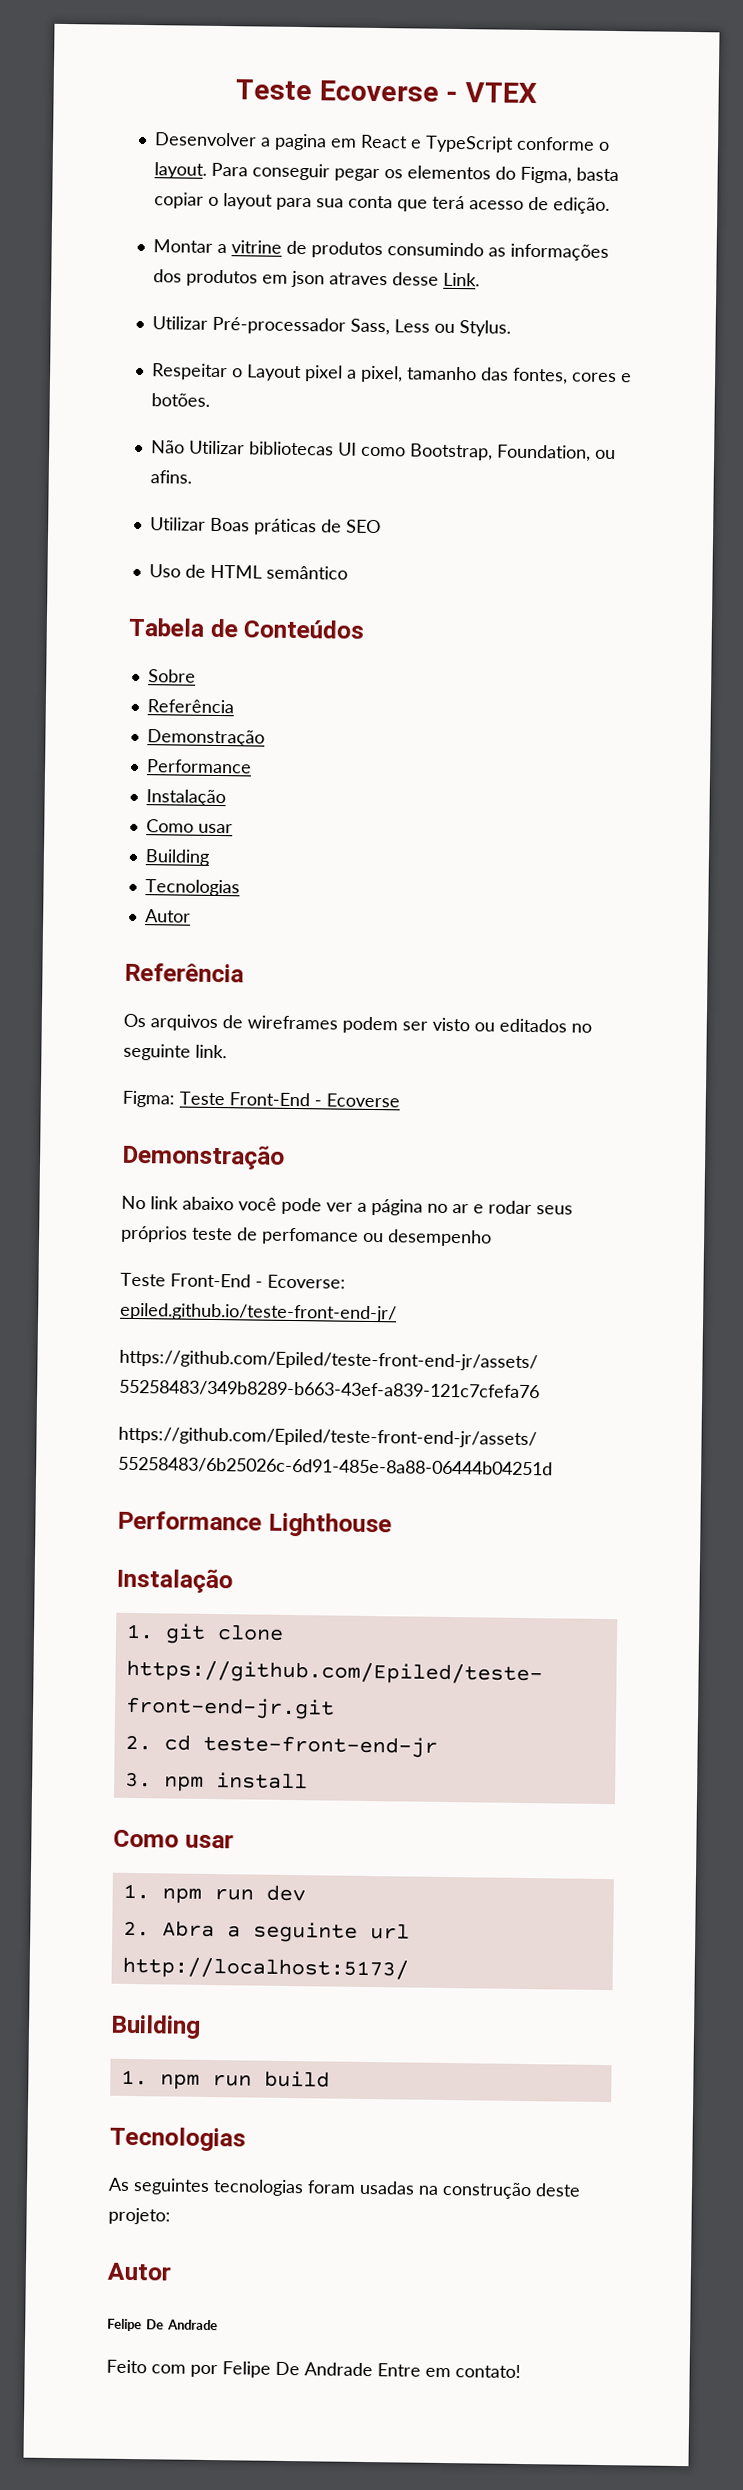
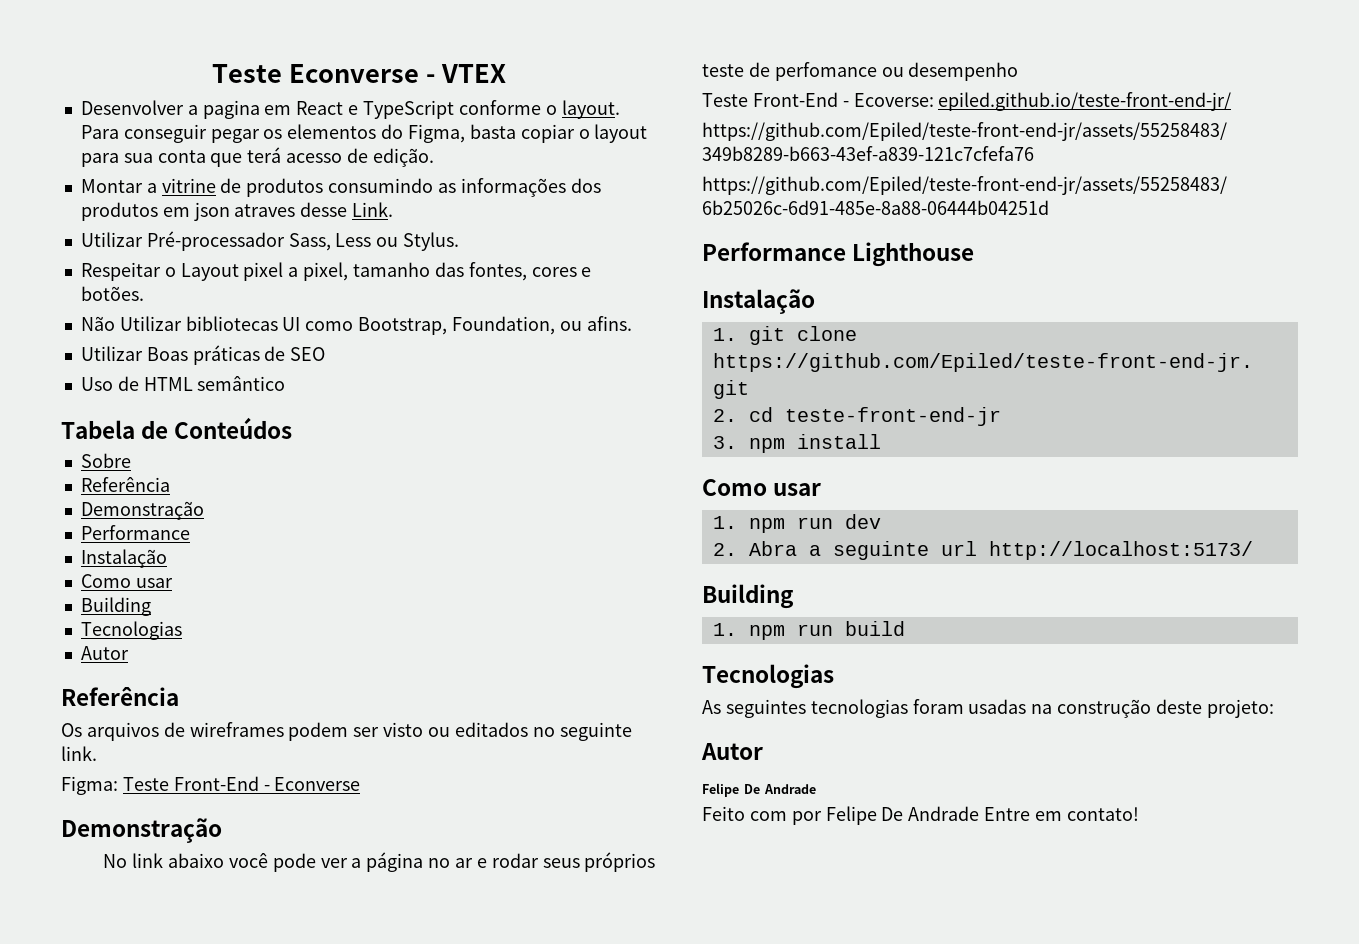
[234,79,439,102] Teste Ecoverse -> [212,64,420,83] Teste Econverse
[326,1093,400,1108] Ecoverse -> [274,777,361,791] Econverse

